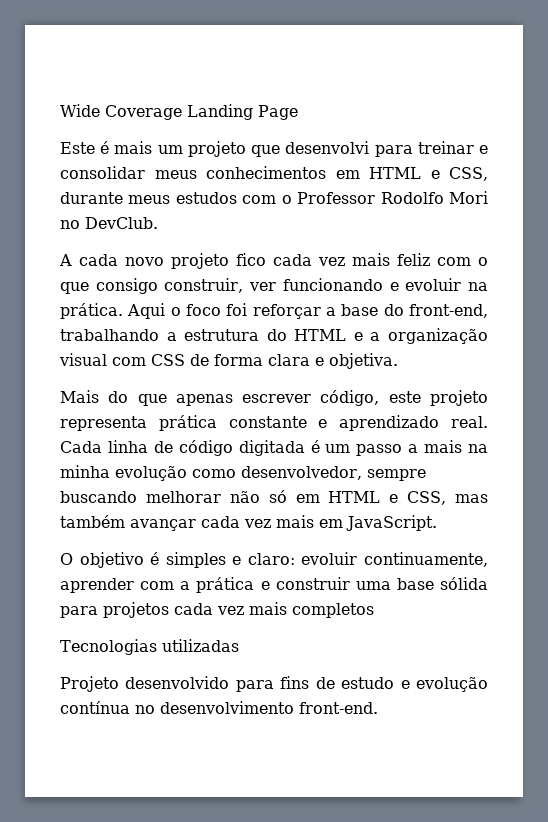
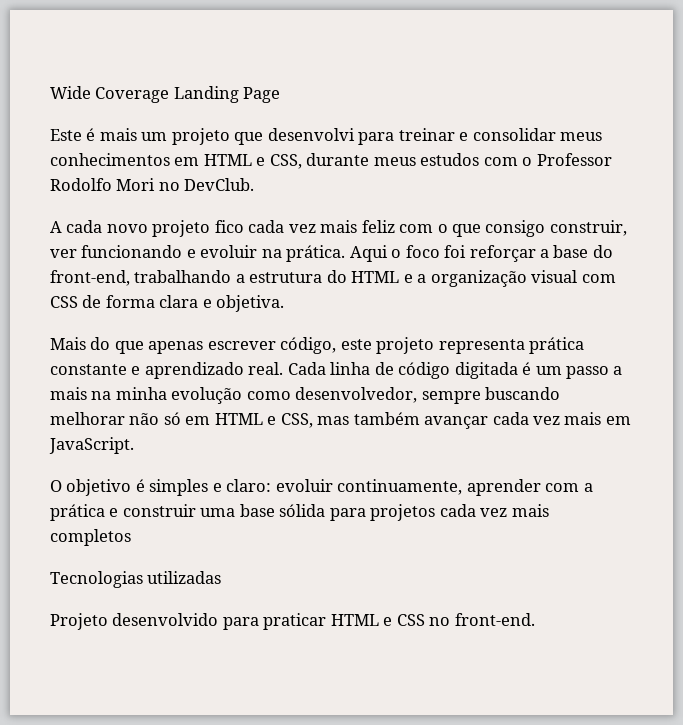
[280,676,488,692] [60,701,294,714] fins de estudo e evolução contínua no desenvolvimento -> [263,613,451,630] praticar HTML e CSS no

